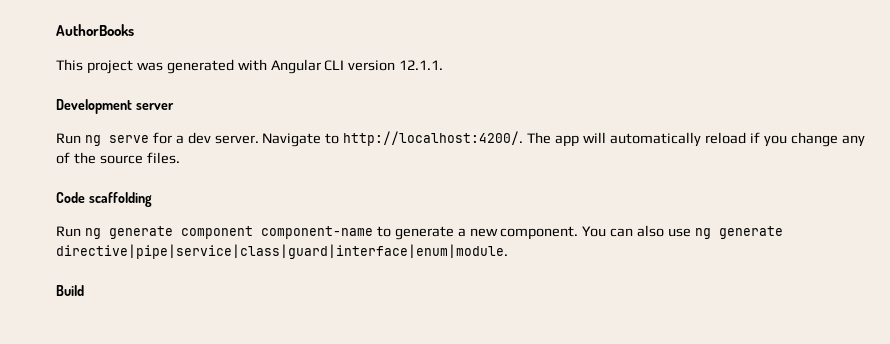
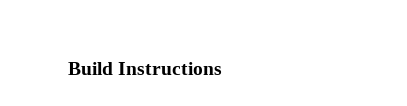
[56,24,134,36] [56,59,444,74] [56,99,174,114] [56,131,865,147] [56,152,180,164] [56,192,152,207] [56,225,784,240] [56,244,508,259] [56,285,84,296] AuthorBooks // This project was generated with Angular CLI version 12.1.1. // Development server // Run ng serve for a dev server. Navigate to http://localhost:4200/. The app will automatically reload if you change any of the source files. // Code scaffolding // Run ng generate component component-name to generate a new component. You can also use ng generate directive|pipe|service|class|guard|interface|enum|module. // Build -> [68,62,223,75] Build Instructions

